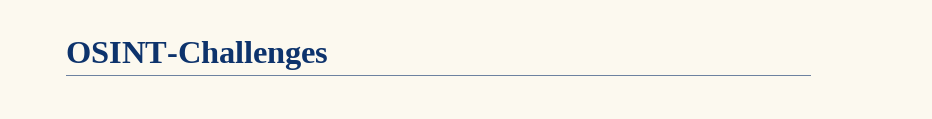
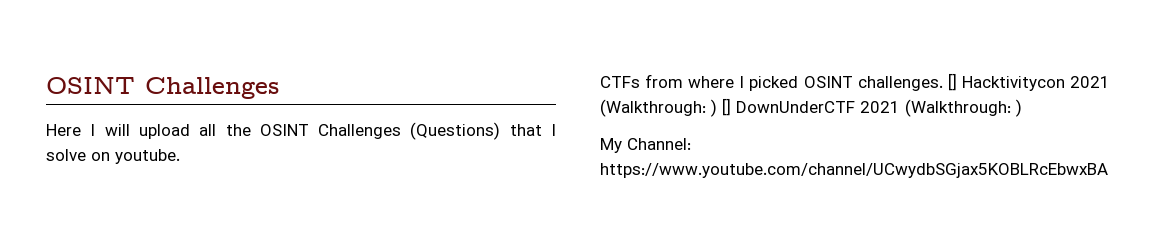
[66,41,328,70] OSINT-Challenges -> [46,77,279,99] [46,122,556,140] [46,149,180,164] [600,73,1110,91] [600,98,1022,117] [600,138,691,153] [600,163,1108,178] OSINT Challenges // Here I will upload all the OSINT Challenges (Questions) that I solve on youtube. // CTFs from where I picked OSINT challenges. [] Hacktivitycon 2021 (Walkthrough: ) [] DownUnderCTF 2021 (Walkthrough: ) // My Channel: https://www.youtube.com/channel/UCwydbSGjax5KOBLRcEbwxBA

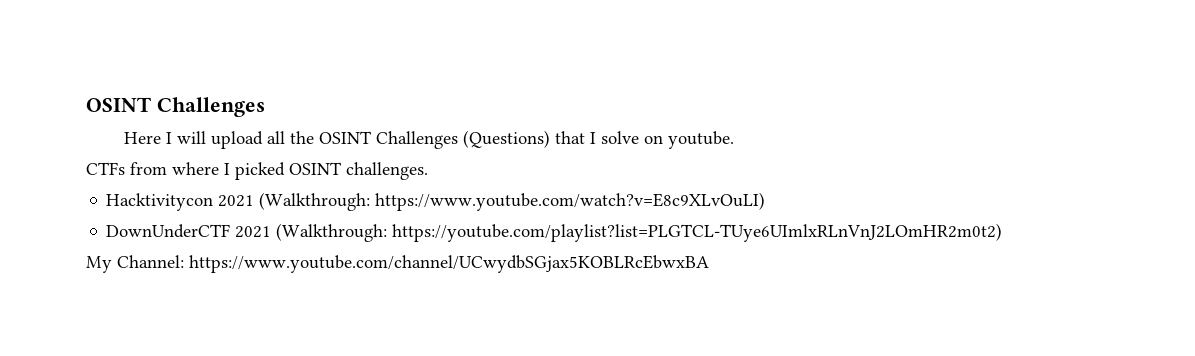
[947,73,957,91] [] -> (428, 171) //
[711,98,731,117] ) [] -> [375,192,766,211] https://www.youtube.com/watch?v=E8c9XLvOuLI) //
[1016,99,1022,117] ) -> [392,223,1003,242] https://youtube.com/playlist?list=PLGTCL-TUye6UImlxRLnVnJ2LOmHR2m0t2)

